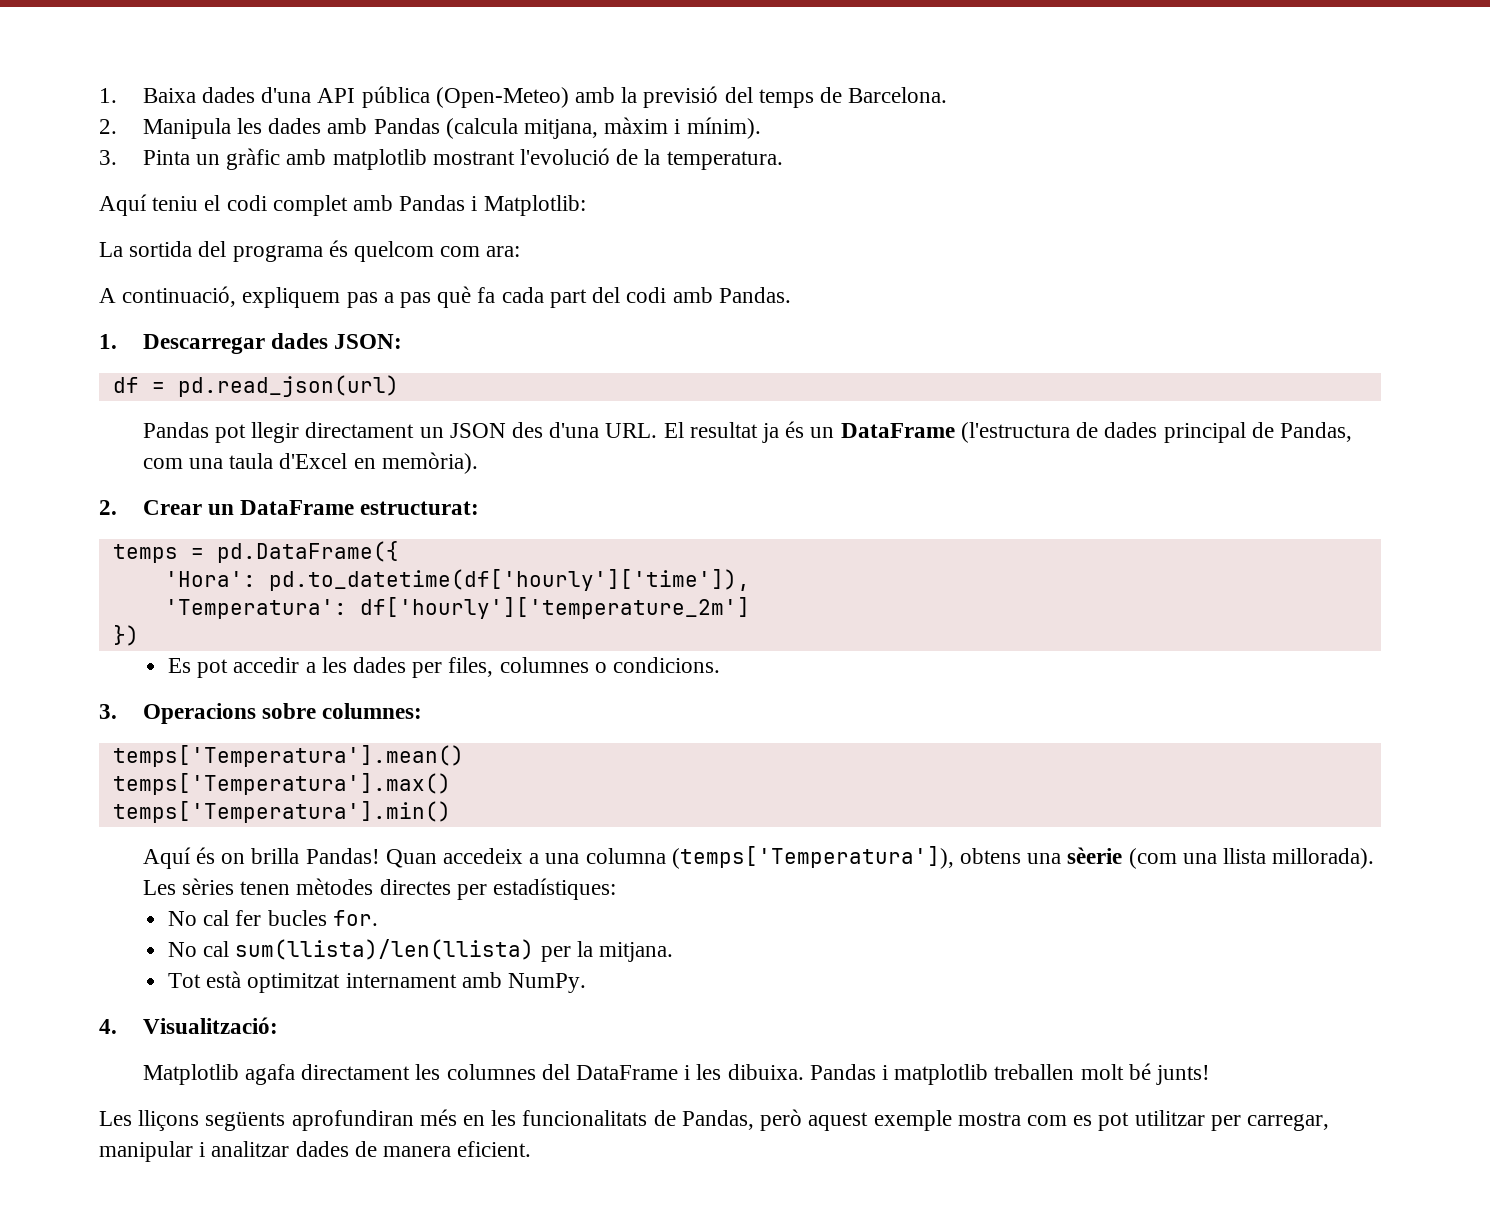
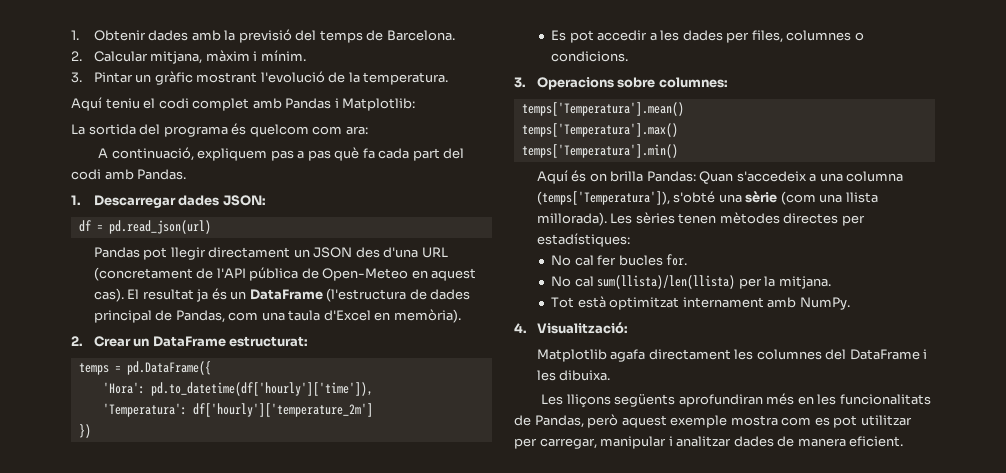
[99,86,569,108] 1. Baixa dades d'una API pública (Open-Meteo) -> [71,30,189,41] 1. Obtenir dades
[142,118,518,139] Manipula les dades amb Pandas (calcula -> [93,51,148,62] Calcular
[686,117,761,139] [99,150,190,165] mínim). // 3. Pinta -> [260,50,306,61] [71,72,133,83] mínim. // 3. Pintar
[286,149,427,170] amb matplotlib -> (193, 78) none
[605,423,658,438] URL. -> [421,247,448,258] [93,267,477,281] [93,288,124,302] URL (concretament de l'API pública de Open-Meteo en aquest cas).
[305,848,523,868] Pandas! Quan accedeix -> [646,171,807,184] Pandas: Quan s'accedeix
[960,847,1123,864] obtens una sèerie -> [673,191,778,203] s'obté una sèrie
[809,1063,1211,1085] Pandas i matplotlib treballen molt bé junts! -> (611, 375) none

